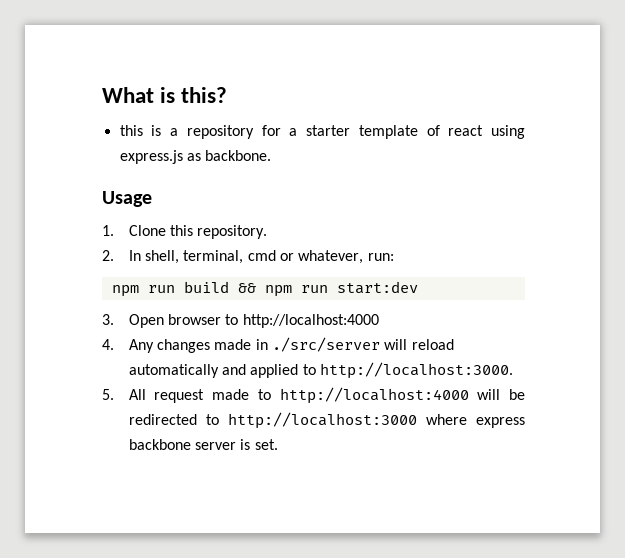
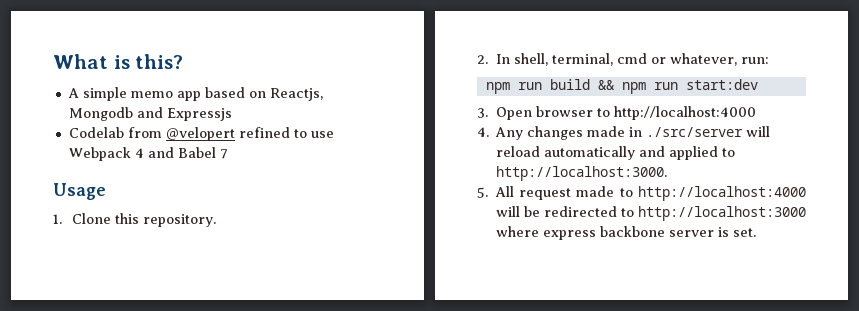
[119,125,525,139] [119,150,272,164] this is a repository for a starter template of react using express.js as backbone. -> [67,87,323,101] [68,107,232,121] [68,127,334,141] [68,147,228,161] A simple memo app based on Reactjs, Mongodb and Expressjs // Codelab from @velopert refined to use Webpack 4 and Babel 7

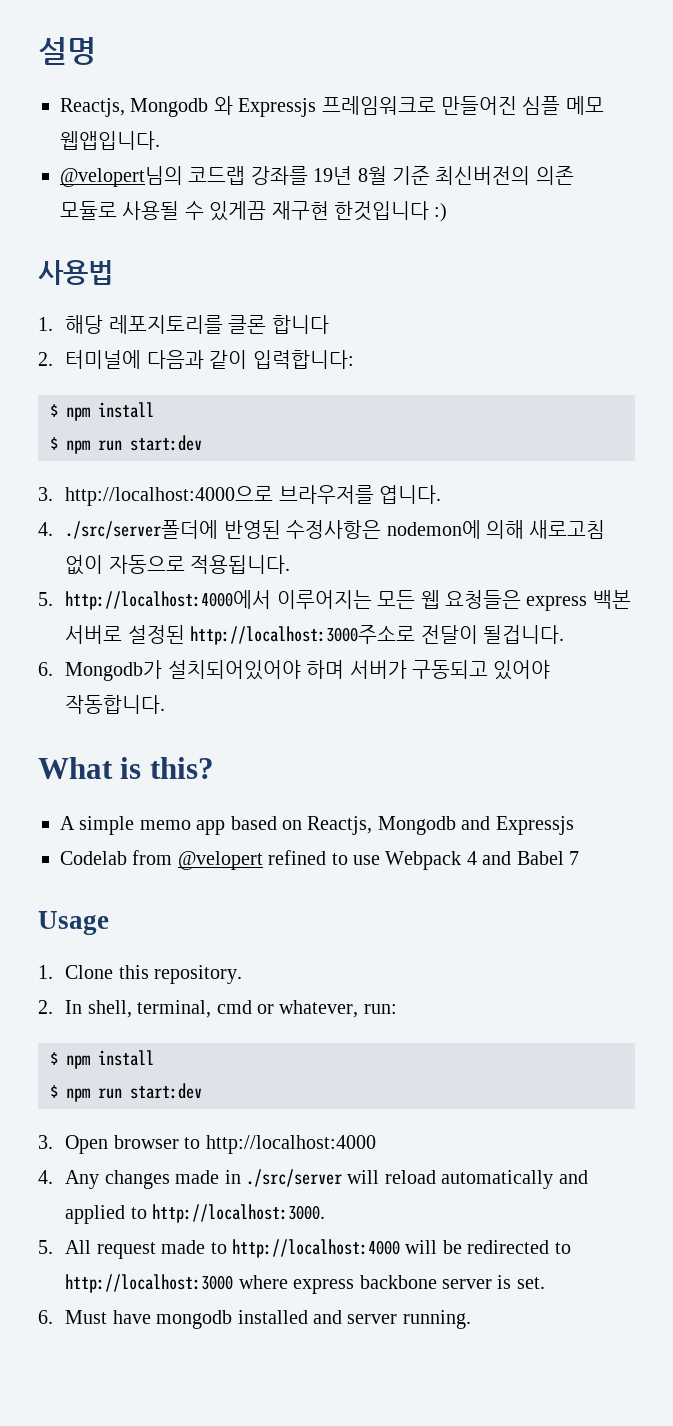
(53, 61) none -> [38,37,96,65] [60,96,604,117] [60,131,160,150] [60,166,574,187] [60,201,448,222] [38,260,113,285] [38,315,329,334] [38,350,354,369] [50,402,154,421] [50,435,202,454] [38,485,442,506] [38,520,606,539] [65,555,291,575] [38,590,631,611] [65,625,565,645] [38,660,551,681] [65,695,166,714] 설명 // Reactjs, Mongodb 와 Expressjs 프레임워크로 만들어진 심플 메모 웹앱입니다. // @velopert님의 코드랩 강좌를 19년 8월 기준 최신버전의 의존 모듈로 사용될 수 있게끔 재구현 한것입니다 :) // 사용법 // 1. 해당 레포지토리를 클론 합니다 // 2. 터미널에 다음과 같이 입력합니다: // $ npm install // $ npm run start:dev // 3. http://localhost:4000으로 브라우저를 엽니다. // 4. ./src/server폴더에 반영된 수정사항은 nodemon에 의해 새로고침 없이 자동으로 적용됩니다. // 5. http://localhost:4000에서 이루어지는 모든 웹 요청들은 express 백본 서버로 설정된 http://localhost:3000주소로 전달이 될겁니다. // 6. Mongodb가 설치되어있어야 하며 서버가 구동되고 있어야 작동합니다. //
[485,79,615,94] npm run build && -> [50,1050,154,1069] [50,1085,58,1098] $ npm install // $
(756, 232) none -> [38,1310,471,1329] // 6. Must have mongodb installed and server running.

